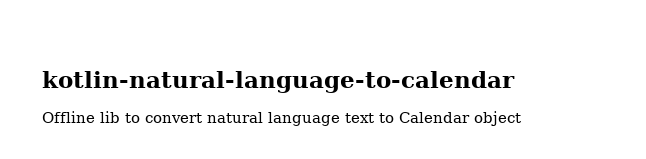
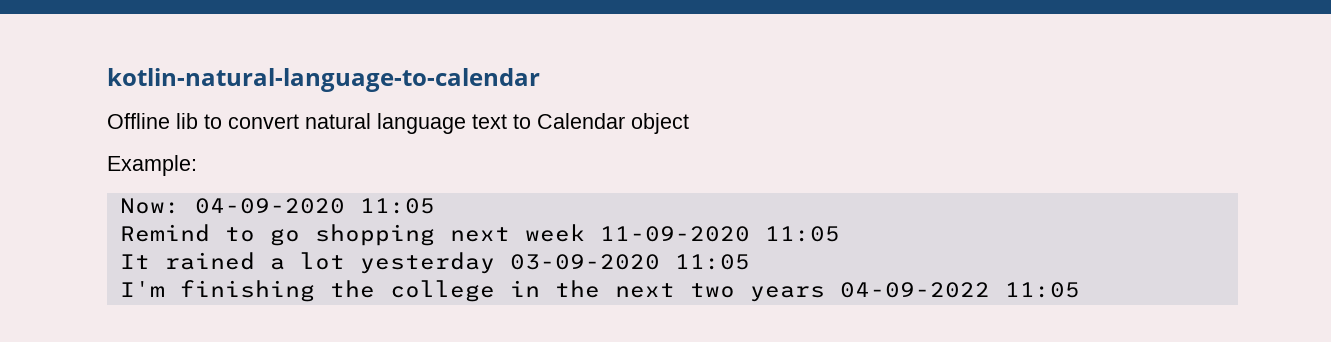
(521, 118) none -> [107,155,197,176] [119,198,435,214] [119,224,840,246] [119,252,750,274] [119,280,1080,302] // Example: // Now: 04-09-2020 11:05 // Remind to go shopping next week 11-09-2020 11:05 // It rained a lot yesterday 03-09-2020 11:05 // I'm finishing the college in the next two years 04-09-2022 11:05

